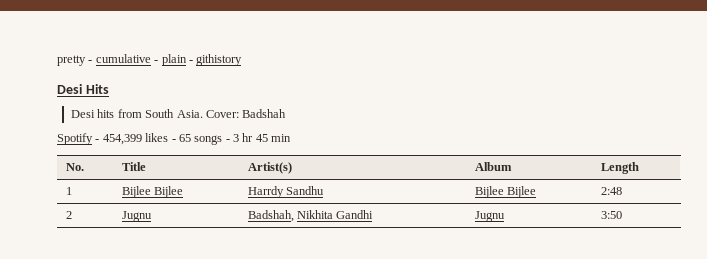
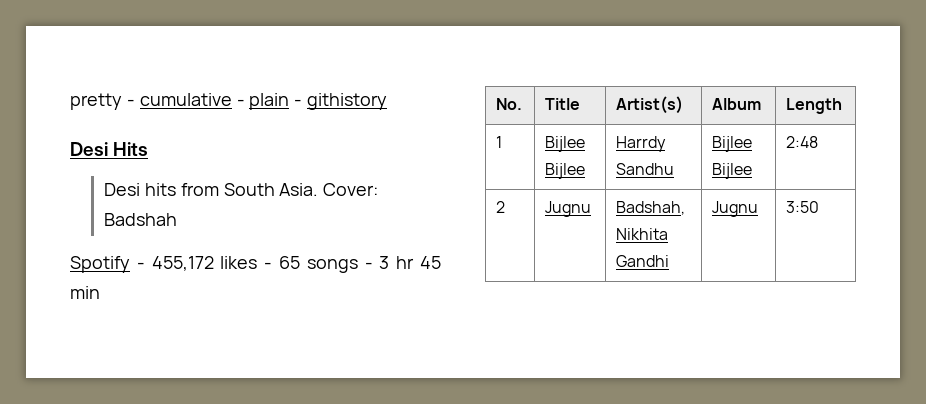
[102,134,142,145] 454,399 -> [151,256,214,271] 455,172

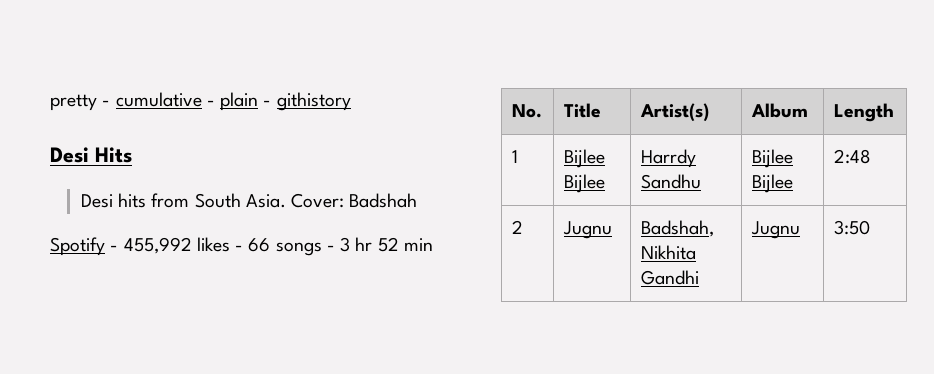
[151,256,214,271] 455,172 -> [123,237,192,254] 455,992
[279,256,300,269] 65 -> [248,238,271,252] 66
[420,256,442,269] 45 -> [377,237,399,252] 52

